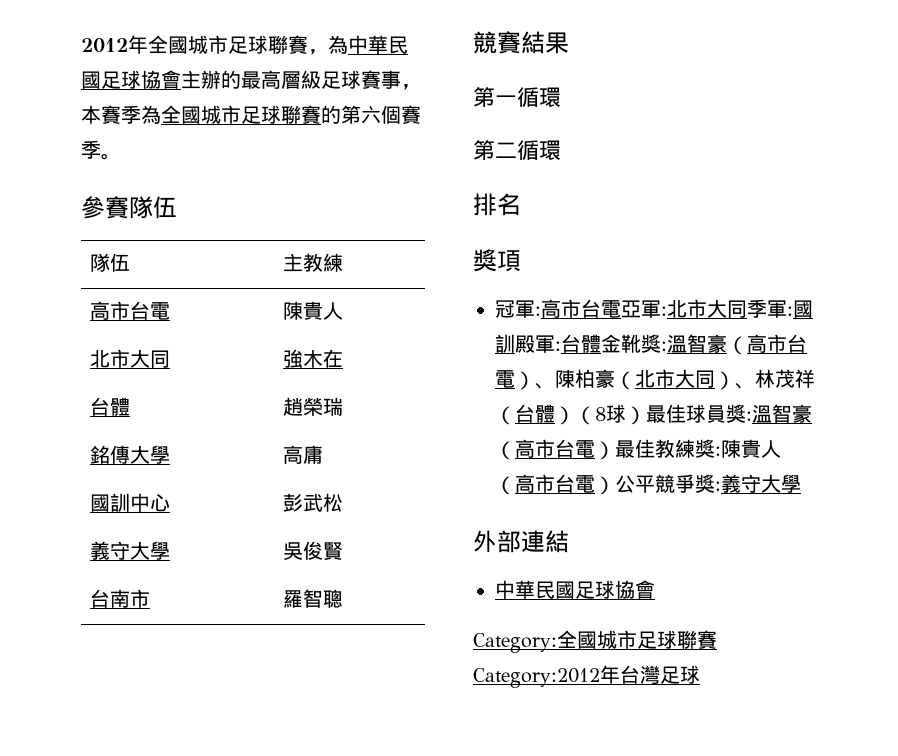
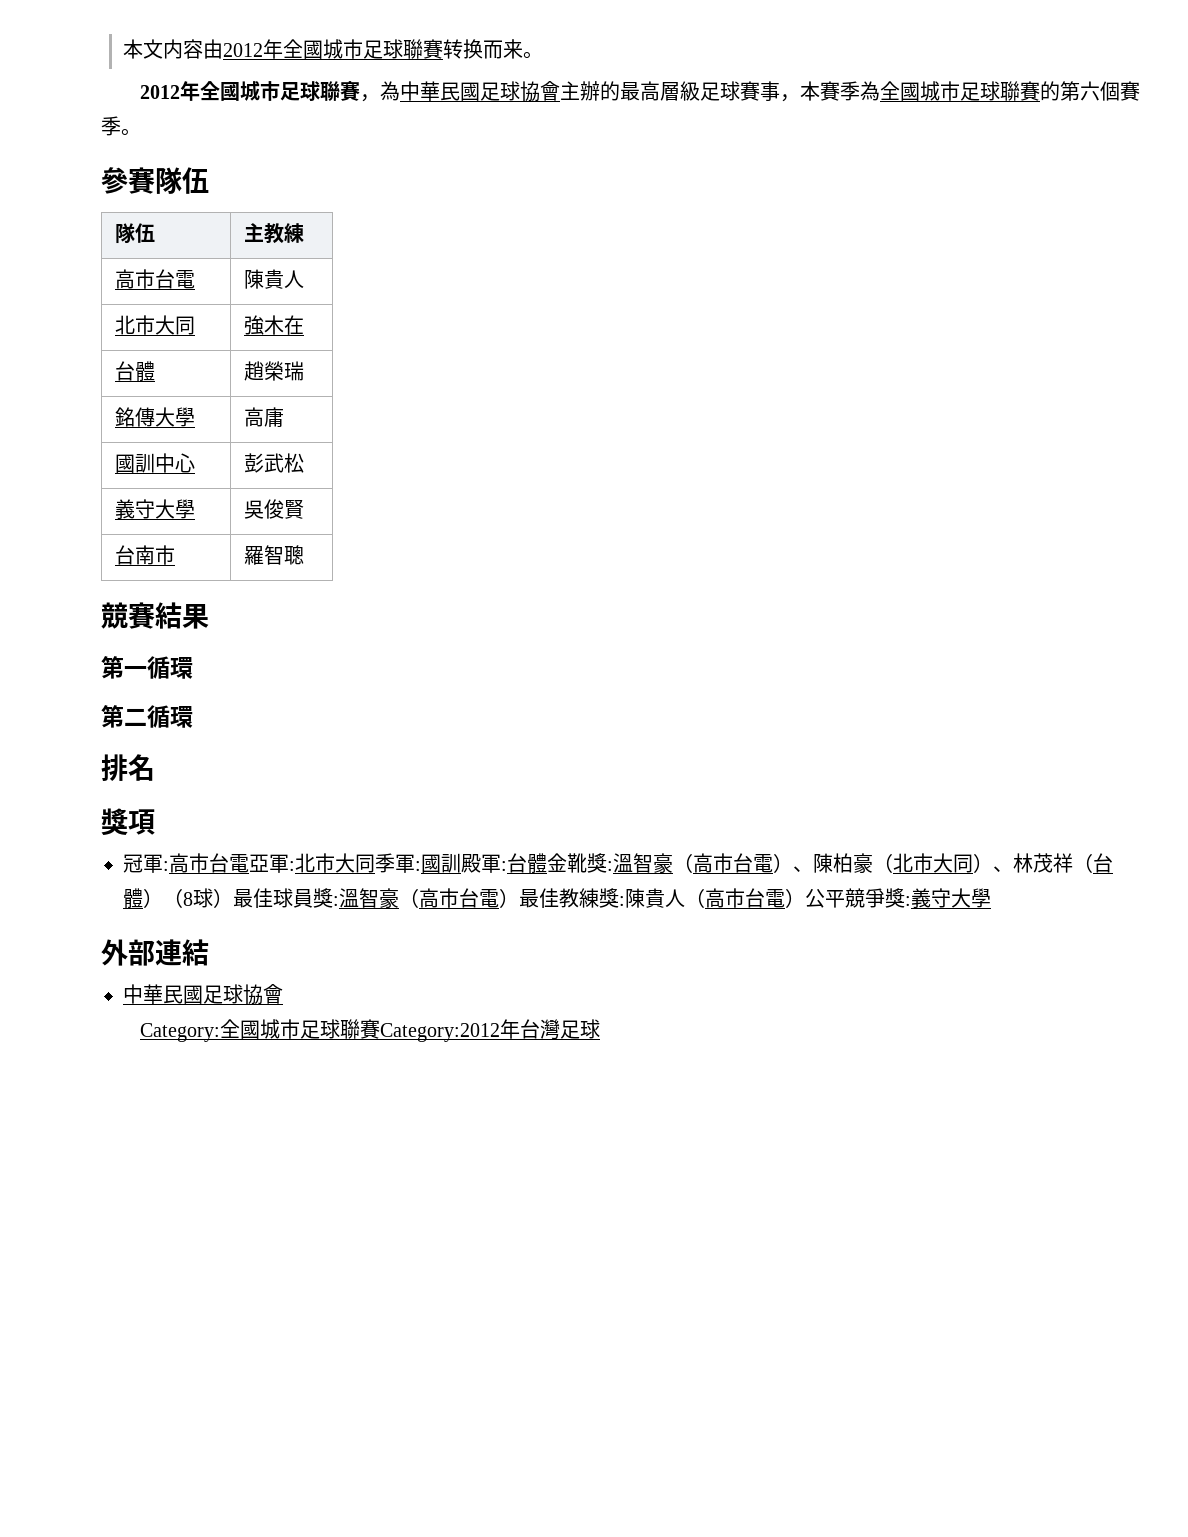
(81, 45) none -> [123,39,544,59] 本文内容由2012年全國城市足球聯賽转换而来。 //

